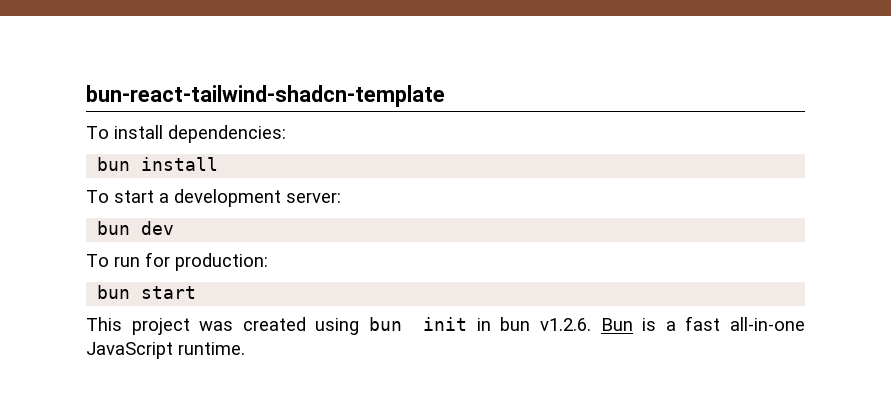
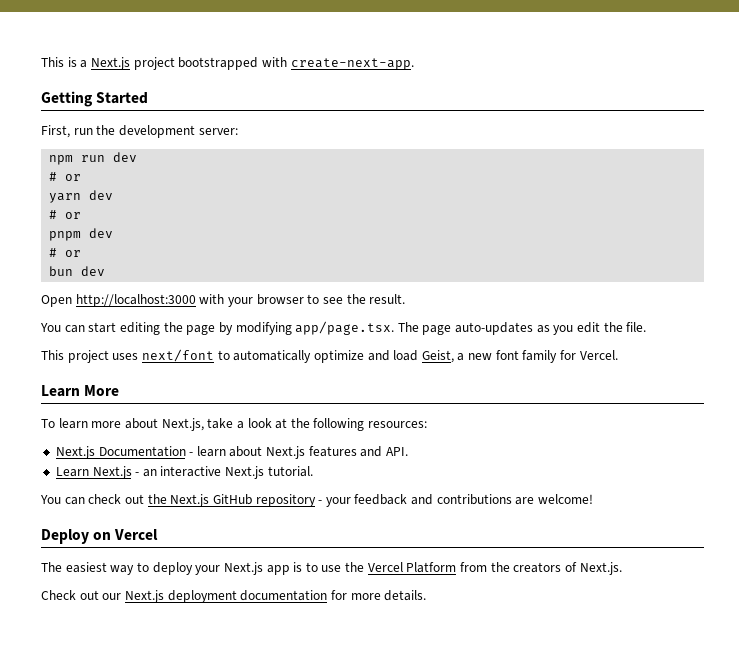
[86,85,445,107] [86,125,286,143] [97,157,219,171] [86,189,341,207] [97,221,175,235] [86,252,268,271] [97,285,197,299] [86,316,805,335] [86,342,245,359] bun-react-tailwind-shadcn-template // To install dependencies: // bun install // To start a development server: // bun dev // To run for production: // bun start // This project was created using bun init in bun v1.2.6. Bun is a fast all-in-one JavaScript runtime. -> [41,57,414,70] [41,91,149,107] [41,125,238,138] [49,152,138,165] [49,172,82,181] [49,190,114,203] [49,210,82,219] [49,228,114,241] [49,248,82,257] [49,266,106,276] [41,294,406,307] [40,321,647,335] [41,349,618,363] [41,385,120,397] [41,418,428,431] [55,446,409,459] [55,466,313,479] [40,494,594,507] [41,529,159,544] [41,562,622,575] [41,590,427,603] This is a Next.js project bootstrapped with create-next-app. // Getting Started // First, run the development server: // npm run dev // # or // yarn dev // # or // pnpm dev // # or // bun dev // Open http://localhost:3000 with your browser to see the result. // You can start editing the page by modifying app/page.tsx. The page auto-updates as you edit the file. // This project uses next/font to automatically optimize and load Geist, a new font family for Vercel. // Learn More // To learn more about Next.js, take a look at the following resources: // Next.js Documentation - learn about Next.js features and API. // Learn Next.js - an interactive Next.js tutorial. // You can check out the Next.js GitHub repository - your feedback and contributions are welcome! // Deploy on Vercel // The easiest way to deploy your Next.js app is to use the Vercel Platform from the creators of Next.js. // Check out our Next.js deployment documentation for more details.

